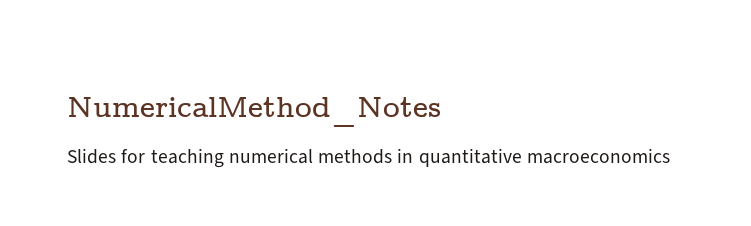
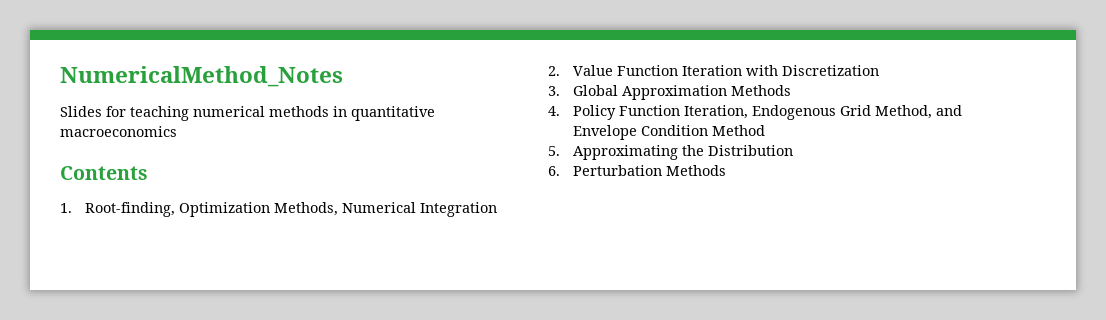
(670, 156) none -> [60,166,148,180] [60,202,497,217] [548,65,879,76] [548,85,791,100] [548,105,962,120] [572,125,765,140] [548,145,793,160] [548,165,726,176] // Contents // 1. Root-finding, Optimization Methods, Numerical Integration // 2. Value Function Iteration with Discretization // 3. Global Approximation Methods // 4. Policy Function Iteration, Endogenous Grid Method, and Envelope Condition Method // 5. Approximating the Distribution // 6. Perturbation Methods

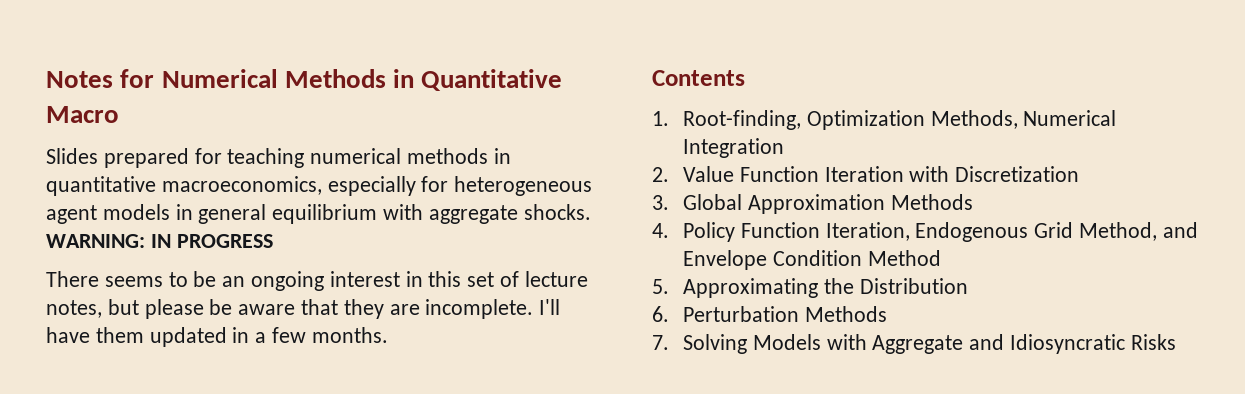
[60,66,343,87] NumericalMethod_Notes -> [46,69,563,91] [46,106,119,123] Notes for Numerical Methods in Quantitative Macro
(102, 111) none -> [103,148,189,168] prepared
[60,126,177,137] macroeconomics -> [161,176,593,196] [46,204,591,224] [46,234,273,248] [46,271,588,291] [46,299,561,319] [46,327,388,347] macroeconomics, especially for heterogeneous agent models in general equilibrium with aggregate shocks. WARNING: IN PROGRESS // There seems to be an ongoing interest in this set of lecture notes, but please be aware that they are incomplete. I'll have them updated in a few months.
(726, 170) none -> [652,334,1176,354] // 7. Solving Models with Aggregate and Idiosyncratic Risks

